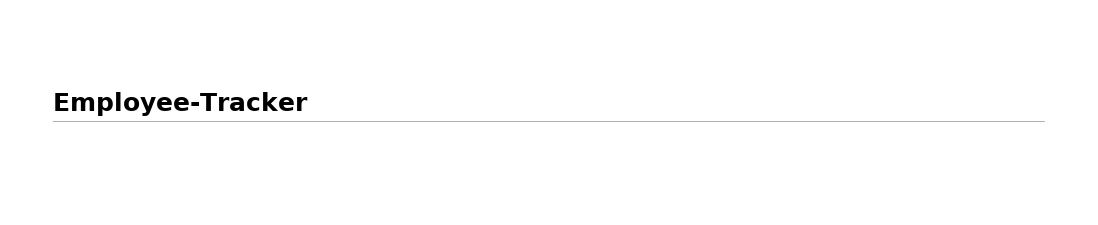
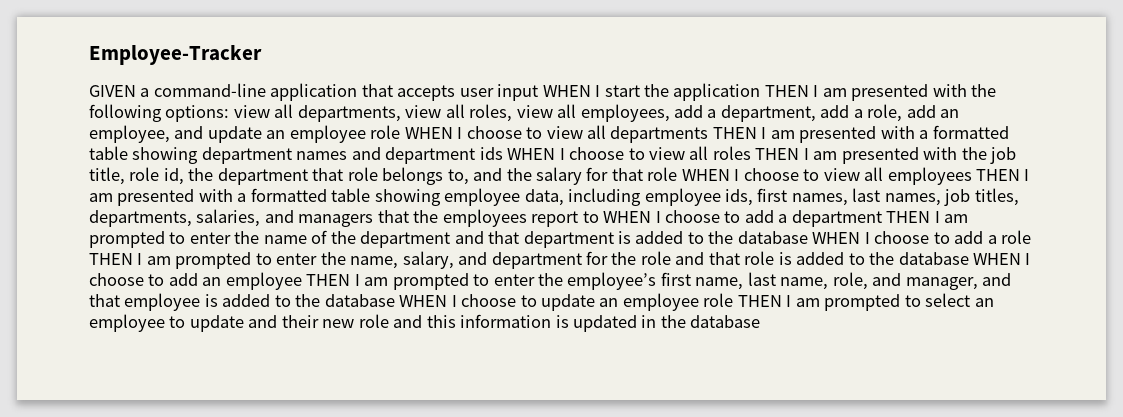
(308, 104) none -> [89,83,997,101] [89,104,960,122] [89,125,1009,143] [89,146,1017,164] [89,167,1030,185] [89,188,1019,206] [89,209,969,227] [89,230,1032,248] [89,251,1031,269] [89,272,1012,290] [89,293,994,311] [89,314,761,332] // GIVEN a command-line application that accepts user input WHEN I start the application THEN I am presented with the following options: view all departments, view all roles, view all employees, add a department, add a role, add an employee, and update an employee role WHEN I choose to view all departments THEN I am presented with a formatted table showing department names and department ids WHEN I choose to view all roles THEN I am presented with the job title, role id, the department that role belongs to, and the salary for that role WHEN I choose to view all employees THEN I am presented with a formatted table showing employee data, including employee ids, first names, last names, job titles, departments, salaries, and managers that the employees report to WHEN I choose to add a department THEN I am prompted to enter the name of the department and that department is added to the database WHEN I choose to add a role THEN I am prompted to enter the name, salary, and department for the role and that role is added to the database WHEN I choose to add an employee THEN I am prompted to enter the employee’s first name, last name, role, and manager, and that employee is added to the database WHEN I choose to update an employee role THEN I am prompted to select an employee to update and their new role and this information is updated in the database

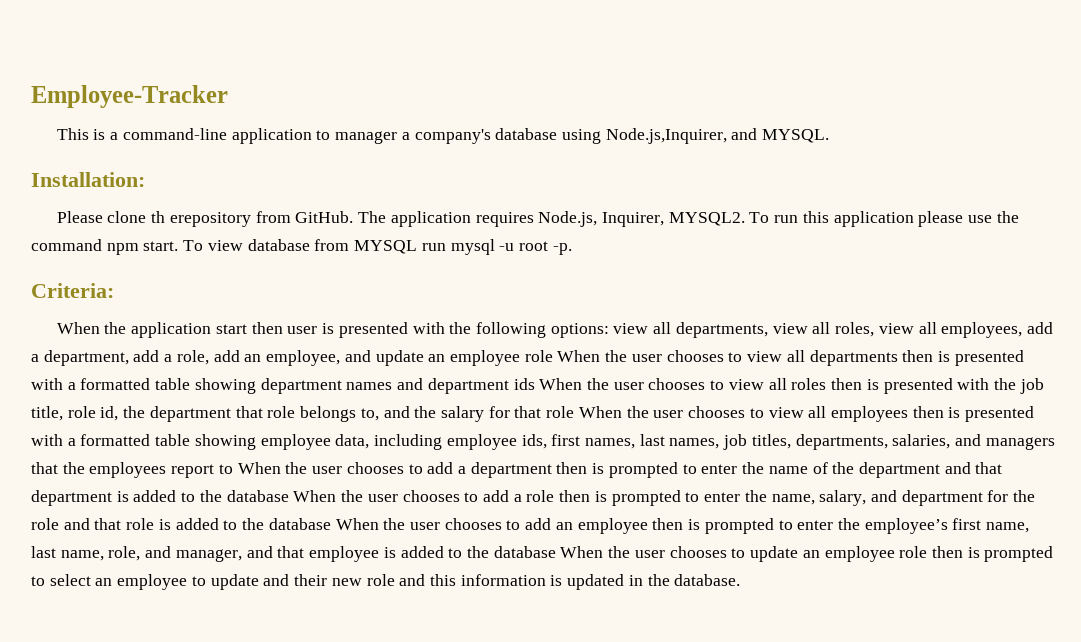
[89,85,136,97] GIVEN -> [56,128,106,140] This is
[361,83,847,101] that accepts user input WHEN I start the application THEN I am -> [316,128,830,144] [31,172,145,187] [56,211,1019,227] [31,239,572,255] [31,283,114,298] [56,322,335,338] to manager a company's database using Node.js,Inquirer, and MYSQL. // Installation: // Please clone th erepository from GitHub. The application requires Node.js, Inquirer, MYSQL2. To run this application please use the command npm start. To view database from MYSQL run mysql -u root -p. // Criteria: // When the application start then user is
[404,126,522,139] WHEN I choose -> [557,350,724,362] When the user chooses
[712,127,795,139] THEN I am -> [902,350,950,362] then is
[507,147,625,160] WHEN I choose -> [539,378,706,390] When the user chooses
[755,148,838,160] THEN I am -> [831,378,879,390] then is
[681,168,799,181] WHEN I choose -> [578,406,746,418] When the user chooses
[976,169,1030,181] [89,193,113,202] THEN I am -> [912,406,961,418] then is
[603,210,721,223] WHEN I choose -> [237,462,404,474] When the user chooses
[886,211,969,223] THEN I am -> [556,462,605,474] then is
[812,231,930,244] WHEN I choose -> [293,490,460,502] When the user chooses
[89,253,171,265] THEN I am -> [559,490,607,502] then is
[973,253,1031,265] [89,273,144,286] WHEN I choose -> [335,518,502,530] When the user chooses
[306,274,389,286] THEN I am -> [652,518,701,530] then is
[399,294,517,307] WHEN I choose -> [560,546,727,558] When the user chooses
[737,295,820,307] THEN I am -> [931,546,980,558] then is
[690,315,761,328] database -> [674,574,741,586] database.

